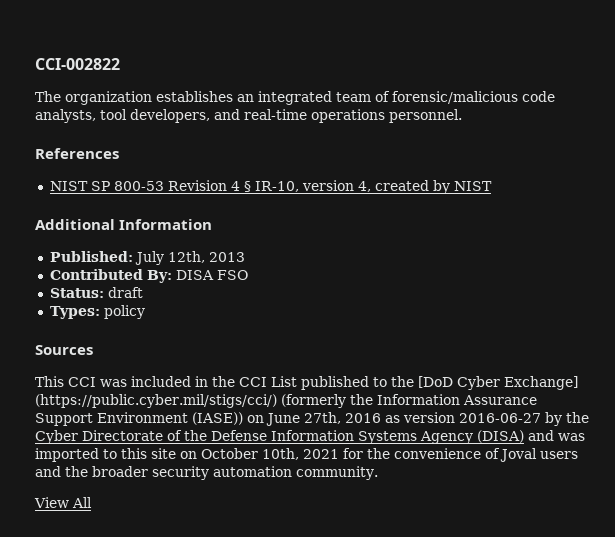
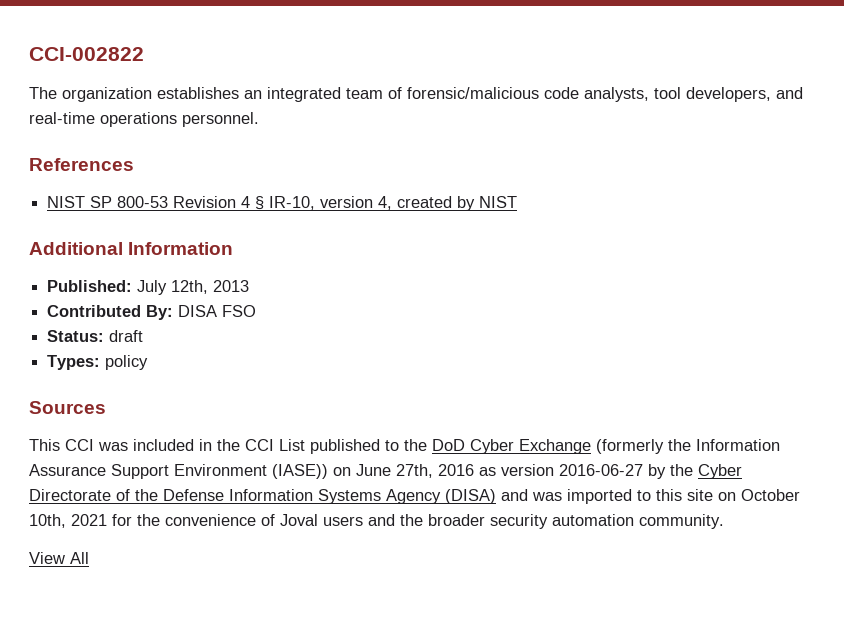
[418,376,578,390] [35,394,277,408] [DoD Cyber Exchange] (https://public.cyber.mil/stigs/cci/) -> [432,439,591,454] DoD Cyber Exchange

